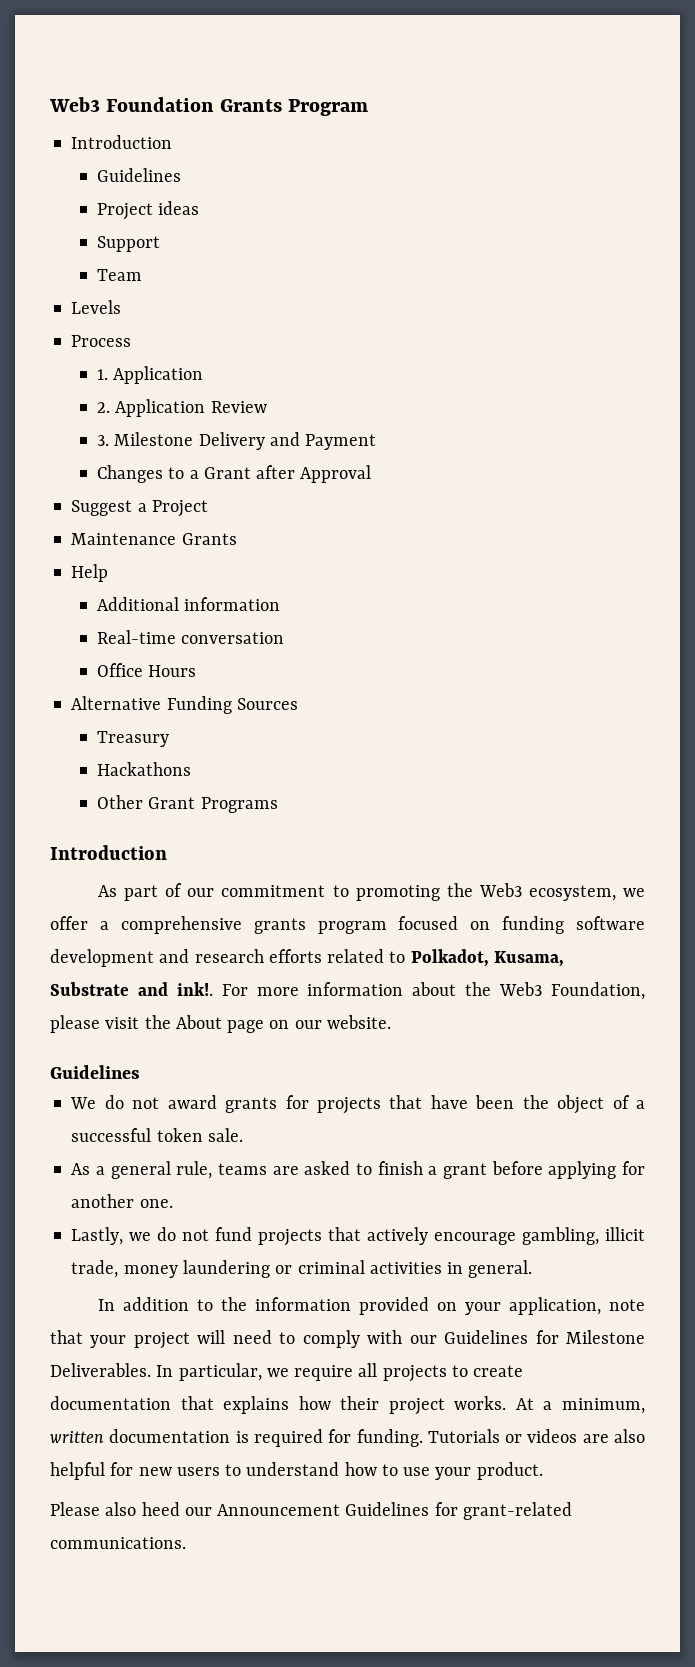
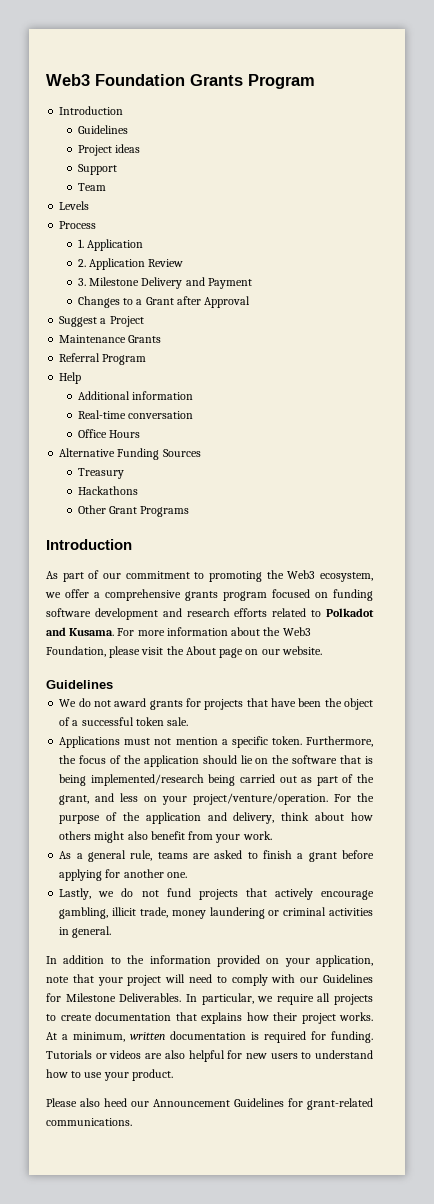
(237, 539) none -> [59,353,147,365] // Referral Program
[410,949,564,967] [50,982,213,996] Polkadot, Kusama, Substrate and ink!. -> [326,608,374,617] [46,627,115,636] Polkadot and Kusama.
(243, 1135) none -> [59,736,374,748] [59,755,373,767] [59,774,375,786] [59,793,374,805] [59,812,373,824] [59,831,272,843] // Applications must not mention a specific token. Furthermore, the focus of the application should lie on the software that is being implemented/research being carried out as part of the grant, and less on your project/venture/operation. For the purpose of the application and delivery, think about how others might also benefit from your work.

